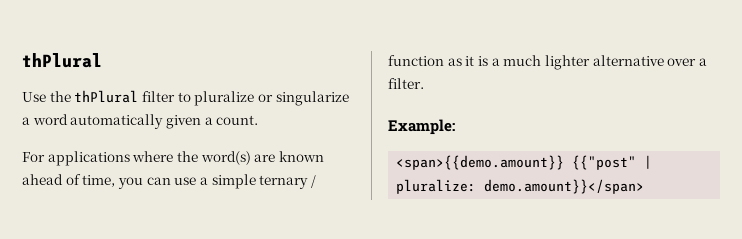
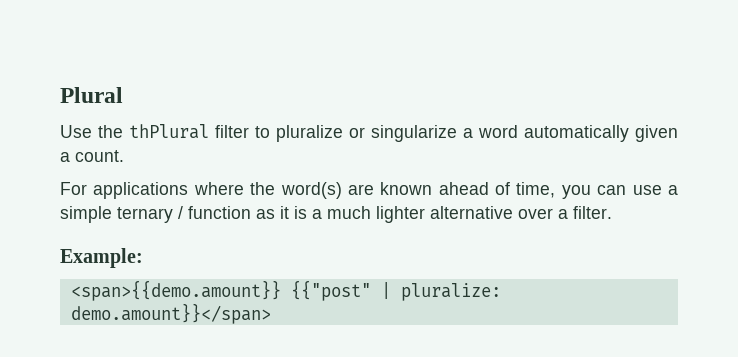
[22,53,102,68] thPlural -> [60,87,123,103] Plural

